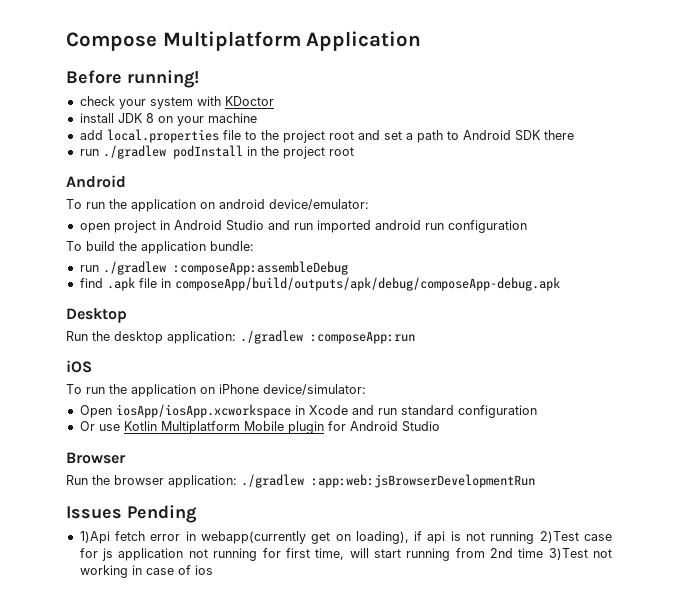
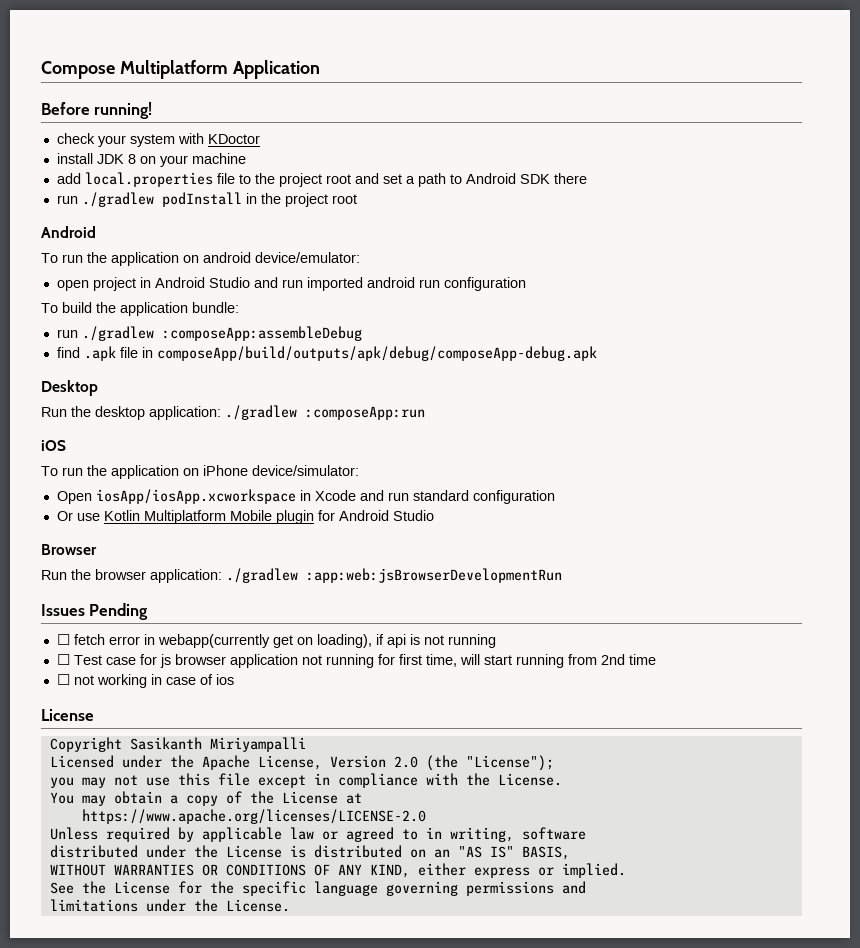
[79,531,110,544] 1)Api -> [56,634,70,645] ☐
[539,531,579,543] 2)Test -> [56,654,102,665] // ☐ Test
(114, 554) none -> [174,654,226,665] browser
[548,548,588,560] 3)Test -> [56,674,70,685] // ☐
(213, 570) none -> [41,709,94,721] [49,737,306,752] [49,755,554,771] [49,773,562,788] [49,791,362,806] [81,809,426,824] [49,827,586,842] [49,845,570,860] [49,863,626,878] [49,881,586,896] [49,899,290,912] // License // Copyright Sasikanth Miriyampalli // Licensed under the Apache License, Version 2.0 (the "License"); // you may not use this file except in compliance with the License. // You may obtain a copy of the License at // https://www.apache.org/licenses/LICENSE-2.0 // Unless required by applicable law or agreed to in writing, software // distributed under the License is distributed on an "AS IS" BASIS, // WITHOUT WARRANTIES OR CONDITIONS OF ANY KIND, either express or implied. // See the License for the specific language governing permissions and // limitations under the License.

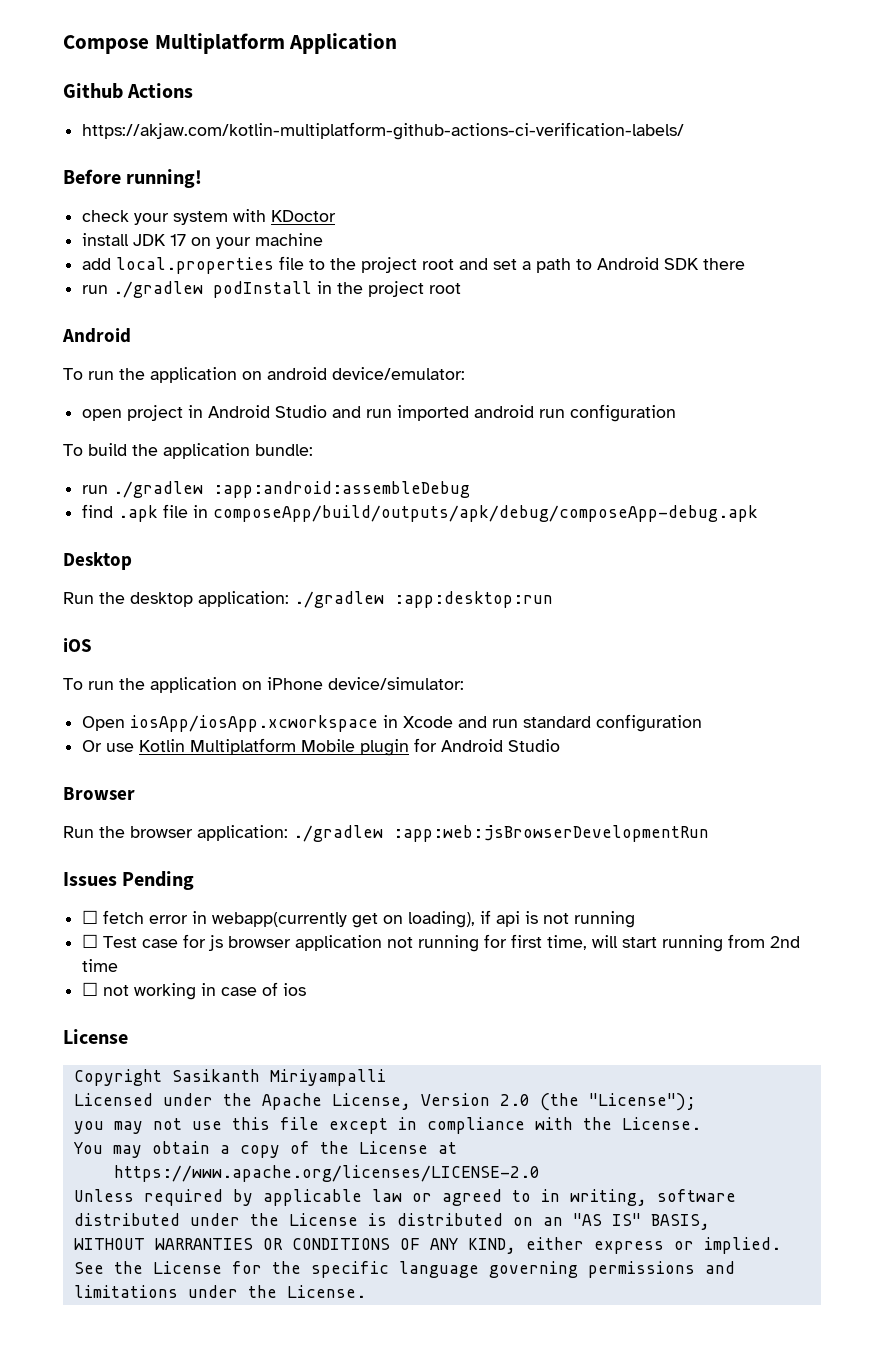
(320, 69) none -> [63,83,194,99] [82,122,685,140] // Github Actions // https://akjaw.com/kotlin-multiplatform-github-actions-ci-verification-labels/
[127,154,136,164] 8 -> [170,234,187,246] 17
[161,326,362,341] :composeApp:assembleDebug -> [213,481,471,498] :app:android:assembleDebug
[305,406,425,420] :composeApp:run -> [394,591,553,608] :app:desktop:run

